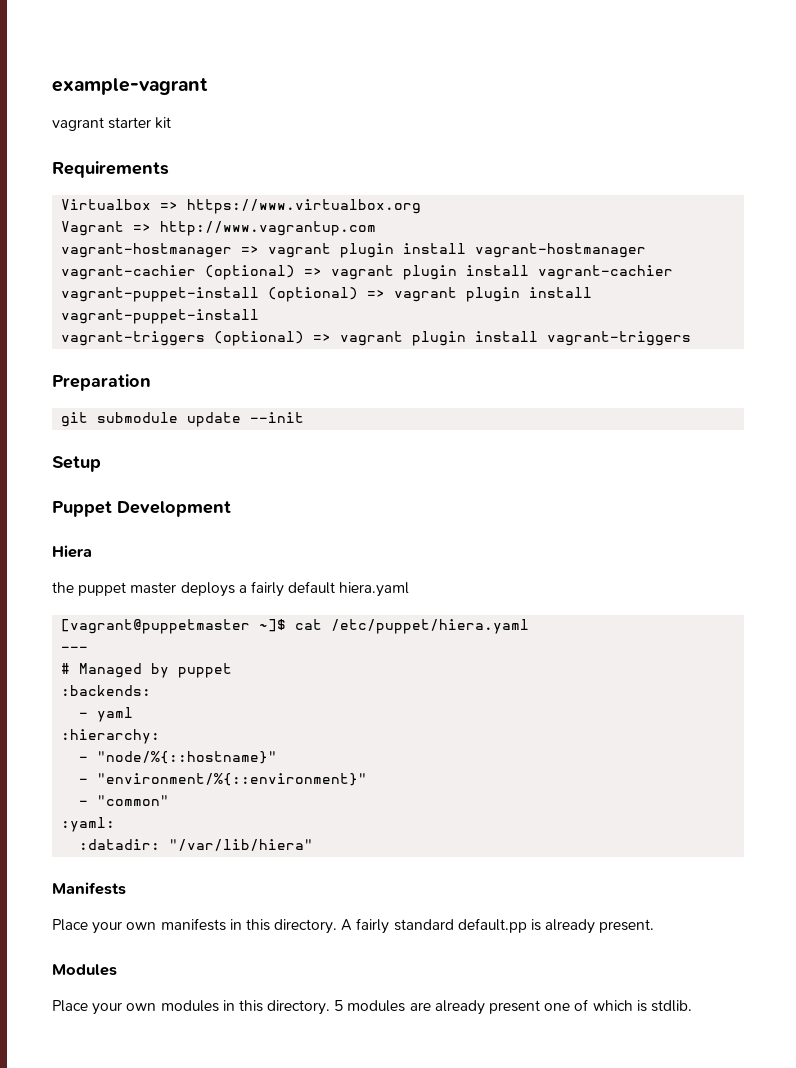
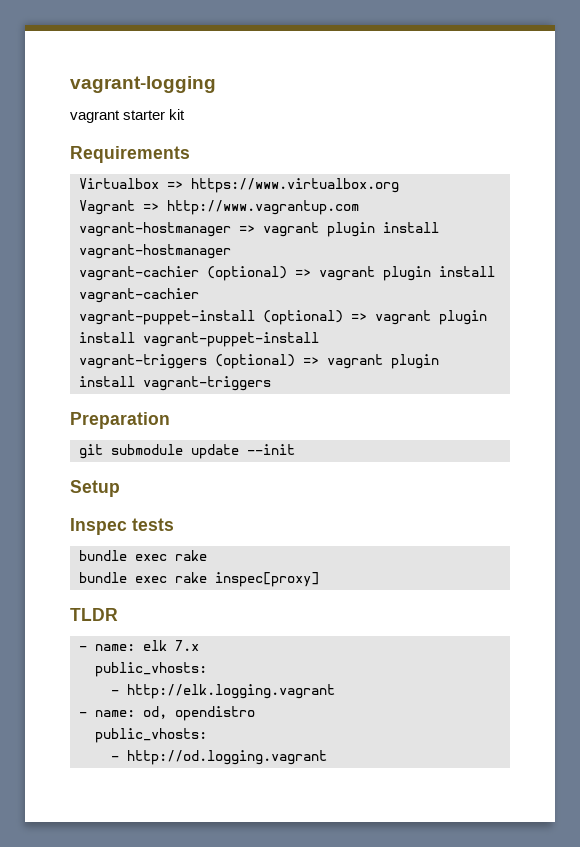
[52,78,208,95] example-vagrant -> [70,76,216,93] vagrant-logging
[52,501,231,517] [52,545,92,558] [52,581,410,597] [61,619,530,634] [61,646,89,652] [61,663,233,678] [61,685,152,696] [79,707,134,722] [61,729,161,744] [79,751,278,764] [79,773,368,786] [79,795,170,806] [61,817,116,832] [79,839,314,851] [52,882,126,895] [52,918,655,934] [52,964,117,976] [52,999,692,1015] Puppet Development // Hiera // the puppet master deploys a fairly default hiera.yaml // [vagrant@puppetmaster ~]$ cat /etc/puppet/hiera.yaml // --- // # Managed by puppet // :backends: // - yaml // :hierarchy: // - "node/%{::hostname}" // - "environment/%{::environment}" // - "common" // :yaml: // :datadir: "/var/lib/hiera" // Manifests // Place your own manifests in this directory. A fairly standard default.pp is already present. // Modules // Place your own modules in this directory. 5 modules are already present one of which is stdlib. -> [70,518,174,535] [79,550,207,561] [79,572,319,587] [70,608,118,621] [79,640,199,651] [95,662,207,677] [111,684,335,699] [79,706,255,721] [95,728,207,743] [111,750,327,765] Inspec tests // bundle exec rake // bundle exec rake inspec[proxy] // TLDR // - name: elk 7.x // public_vhosts: // - http://elk.logging.vagrant // - name: od, opendistro // public_vhosts: // - http://od.logging.vagrant

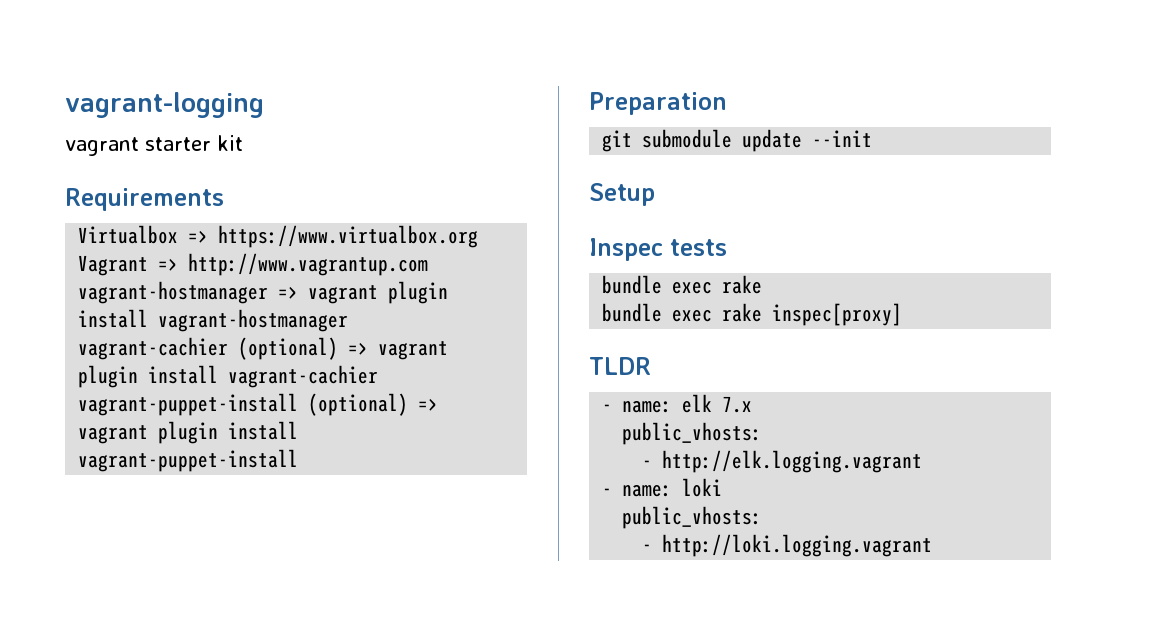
[79,354,439,369] [79,376,271,391] // vagrant-triggers (optional) => vagrant plugin install vagrant-triggers -> (299, 460) none
[143,706,255,721] [95,728,207,743] [111,750,327,765] od, opendistro // public_vhosts: // - http://od.logging.vagrant -> [682,478,723,497] [622,506,763,529] [642,534,933,557] loki // public_vhosts: // - http://loki.logging.vagrant

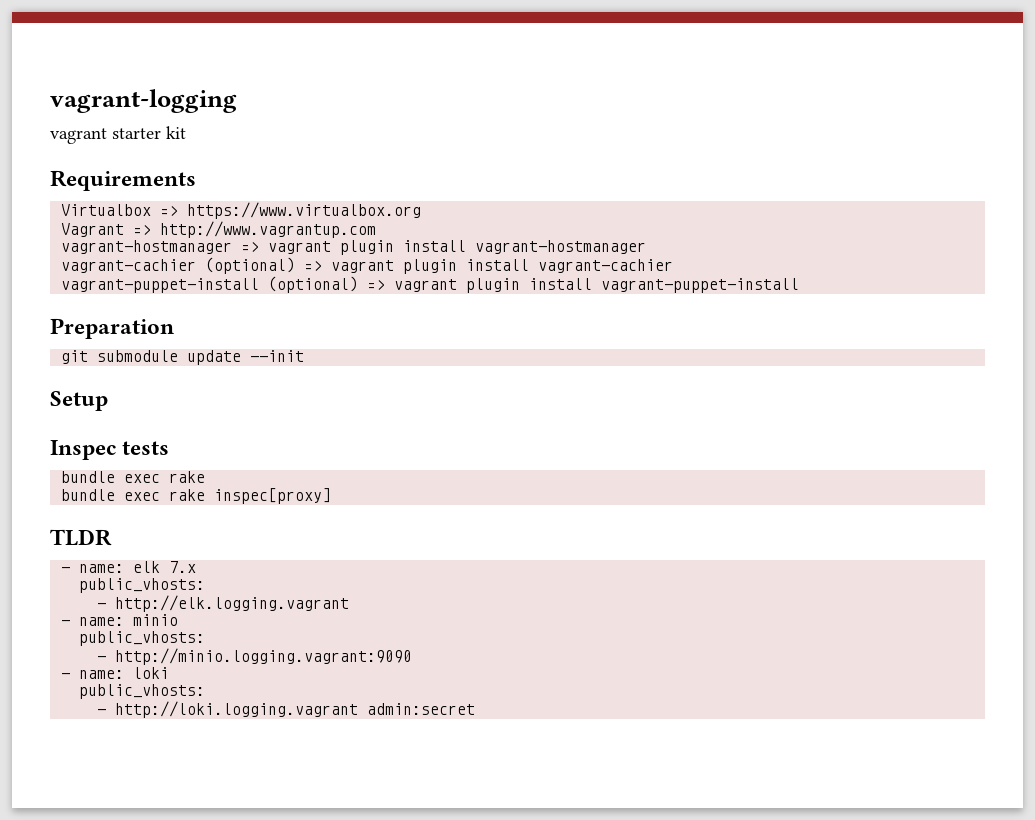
(923, 461) none -> [61,614,179,626] [79,631,206,646] [97,648,413,665] // - name: minio // public_vhosts: // - http://minio.logging.vagrant:9090
(933, 545) none -> [367,703,476,715] admin:secret

